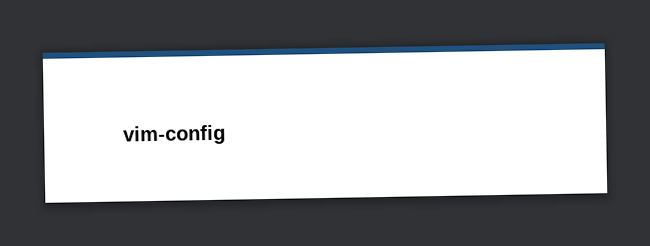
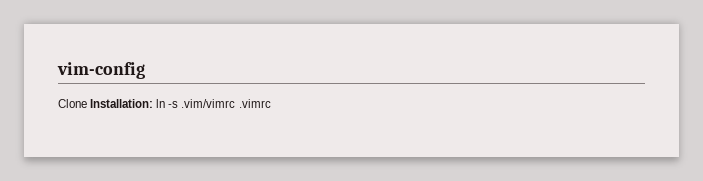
(226, 135) none -> [58,99,271,108] // Clone Installation: ln -s .vim/vimrc .vimrc

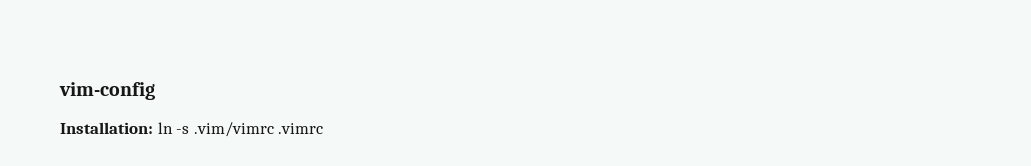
[58,99,87,108] Clone -> (155, 91) none

